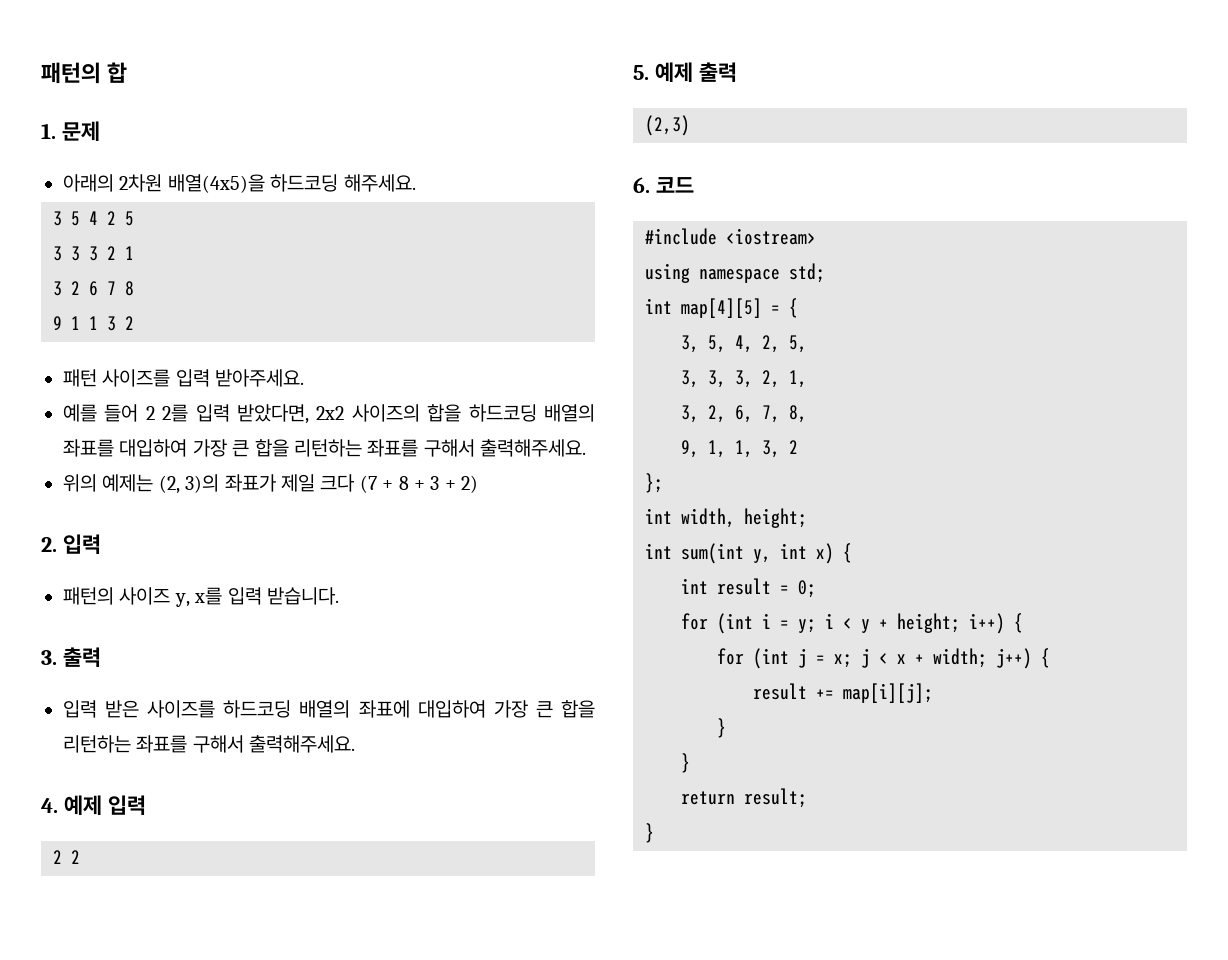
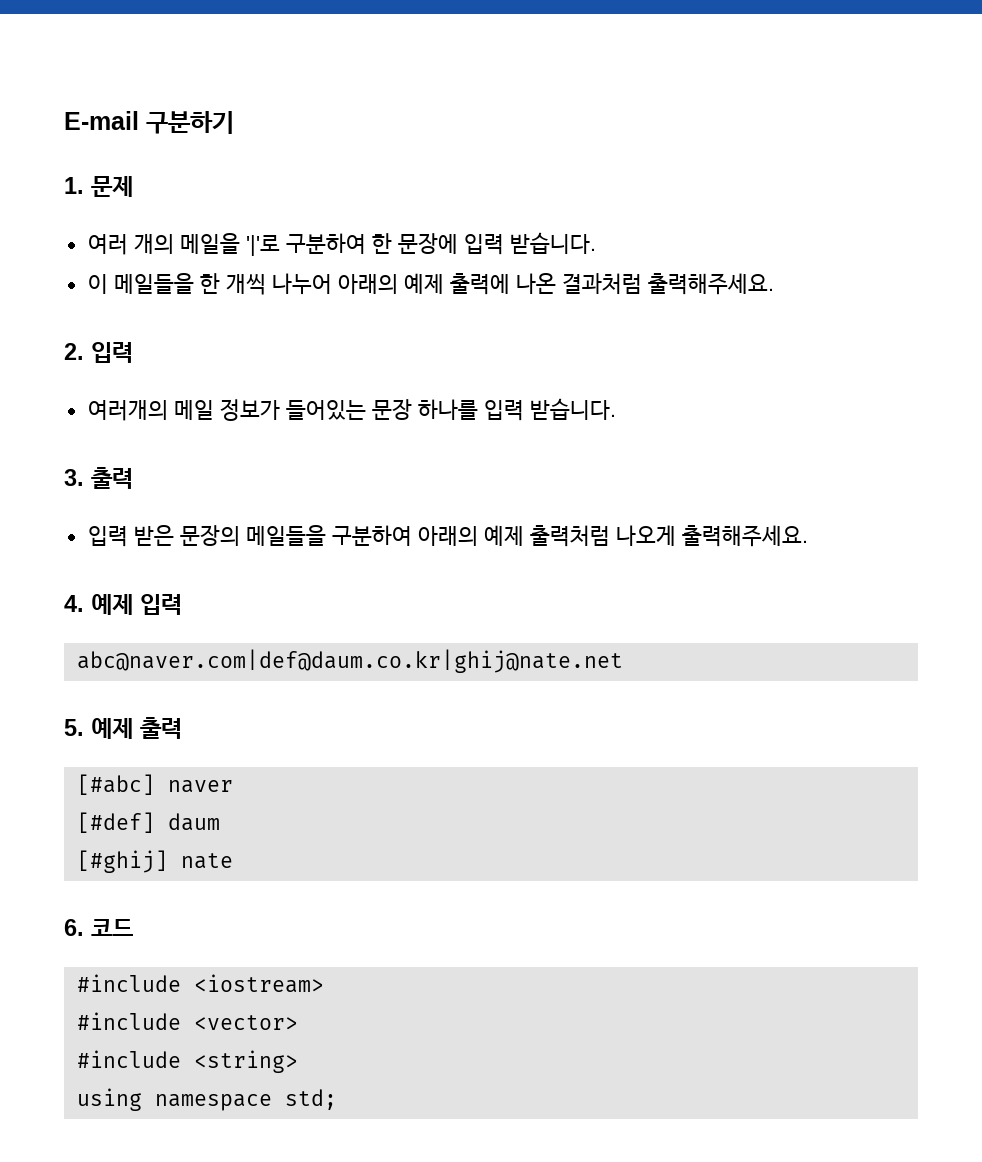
[41,62,128,84] 패턴의 합 -> [64,111,234,134] E-mail 구분하기
[63,174,416,193] [53,211,134,226] [53,246,134,261] [53,281,134,296] [53,316,134,331] [63,369,305,387] [63,404,595,424] [63,439,587,457] [63,474,479,494] [41,534,101,554] [63,587,223,607] 아래의 2차원 배열(4x5)을 하드코딩 해주세요. // 3 5 4 2 5 // 3 3 3 2 1 // 3 2 6 7 8 // 9 1 1 3 2 // 패턴 사이즈를 입력 받아주세요. // 예를 들어 2 2를 입력 받았다면, 2x2 사이즈의 합을 하드코딩 배열의 좌표를 대입하여 가장 큰 합을 리턴하는 좌표를 구해서 출력해주세요. // 위의 예제는 (2, 3)의 좌표가 제일 크다 (7 + 8 + 3 + 2) // 2. 입력 // 패턴의 사이즈 y, x를 -> [87,232,596,256] [87,273,774,295] [64,342,133,363] [87,399,478,421] 여러 개의 메일을 '|'로 구분하여 한 문장에 입력 받습니다. // 이 메일들을 한 개씩 나누어 아래의 예제 출력에 나온 결과처럼 출력해주세요. // 2. 입력 // 여러개의 메일 정보가 들어있는 문장 하나를
[147,700,595,718] [63,735,244,753] 사이즈를 하드코딩 배열의 좌표에 대입하여 가장 큰 합을 리턴하는 좌표를 구해서 -> [179,525,676,547] 문장의 메일들을 구분하여 아래의 예제 출력처럼 나오게
[53,850,80,864] 2 2 -> [76,649,623,673] abc@naver.com|def@daum.co.kr|ghij@nate.net
[645,115,690,136] (2,3) -> [76,774,233,795] [76,812,220,833] [76,850,233,873] [#abc] naver // [#def] daum // [#ghij] nate
(816, 236) none -> [76,1012,298,1030] [76,1050,298,1073] // #include <vector> // #include <string>
[645,298,798,318] [681,335,807,353] [681,370,807,388] [681,405,807,423] [681,440,798,458] [645,473,663,493] [645,508,807,528] [645,543,852,564] [681,578,816,598] [681,613,1023,634] [717,648,1050,669] [753,683,933,703] [717,718,726,738] [681,753,690,773] [681,788,807,808] [645,823,654,843] // int map[4][5] = { // 3, 5, 4, 2, 5, // 3, 3, 3, 2, 1, // 3, 2, 6, 7, 8, // 9, 1, 1, 3, 2 // }; // int width, height; // int sum(int y, int x) { // int result = 0; // for (int i = y; i < y + height; i++) { // for (int j = x; j < x + width; j++) { // result += map[i][j]; // } // } // return result; // } -> (337, 1099) none

